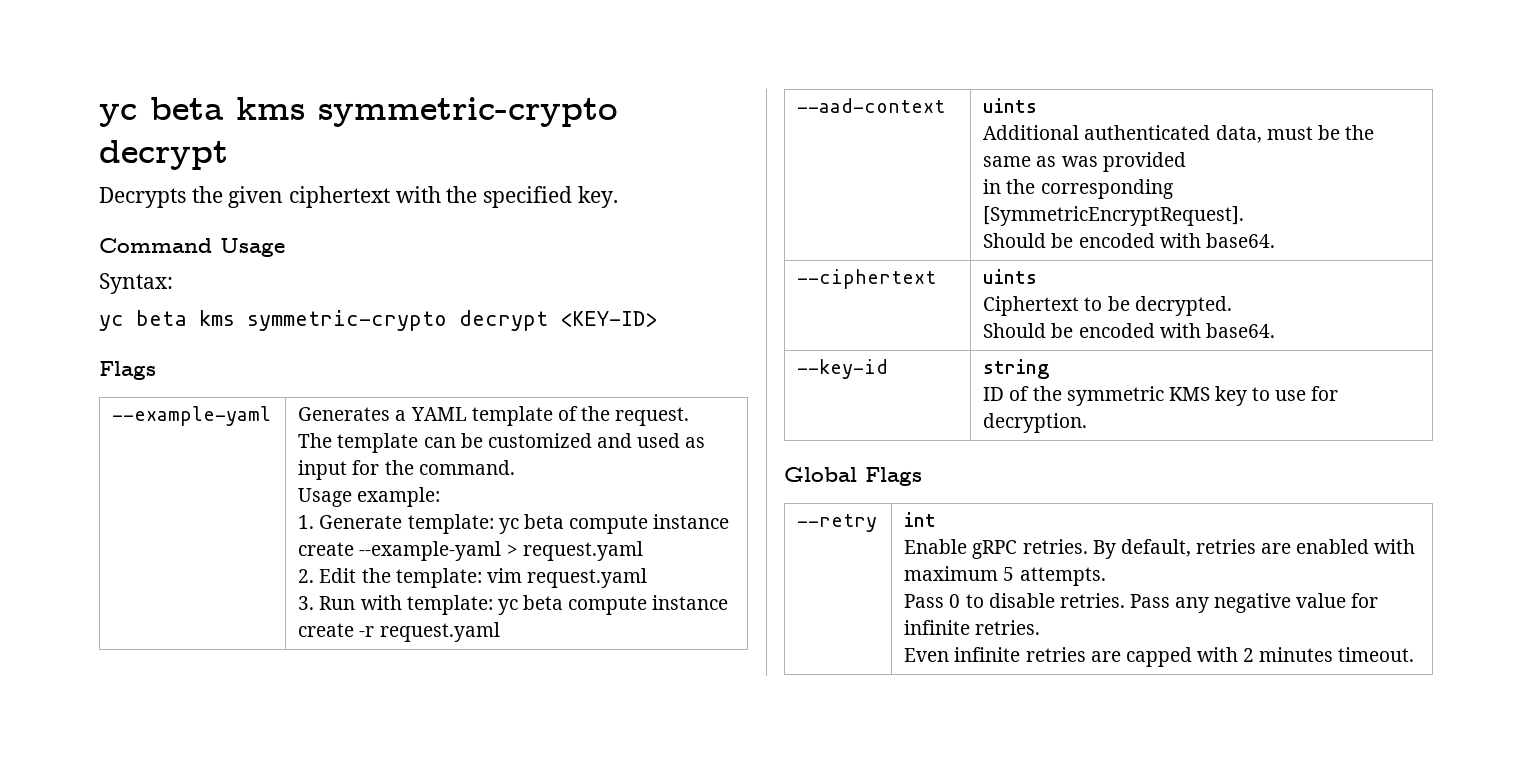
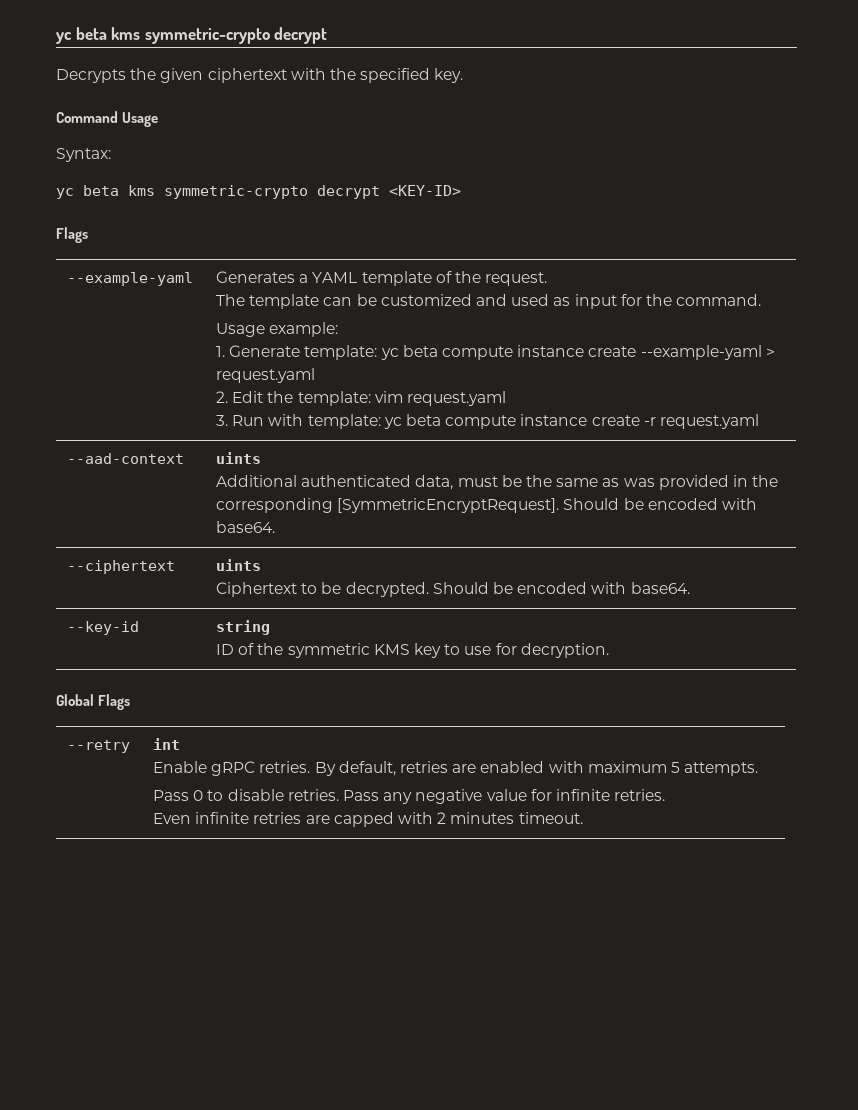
(1186, 162) // -> (729, 482) none
(1245, 216) // -> (560, 505) none
(1232, 306) // -> (429, 589) none

